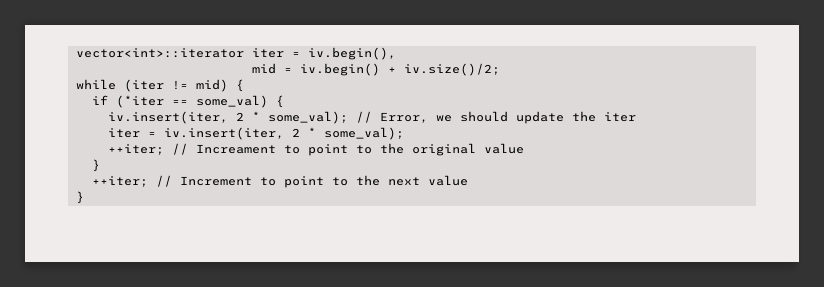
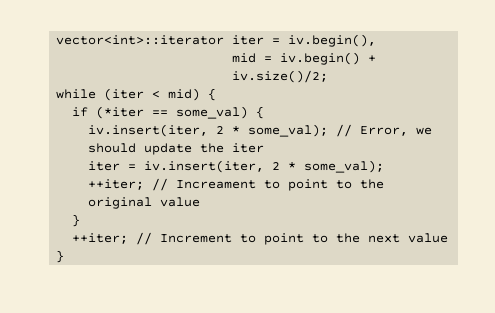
[171,80,188,90] != -> [151,91,160,98] <

